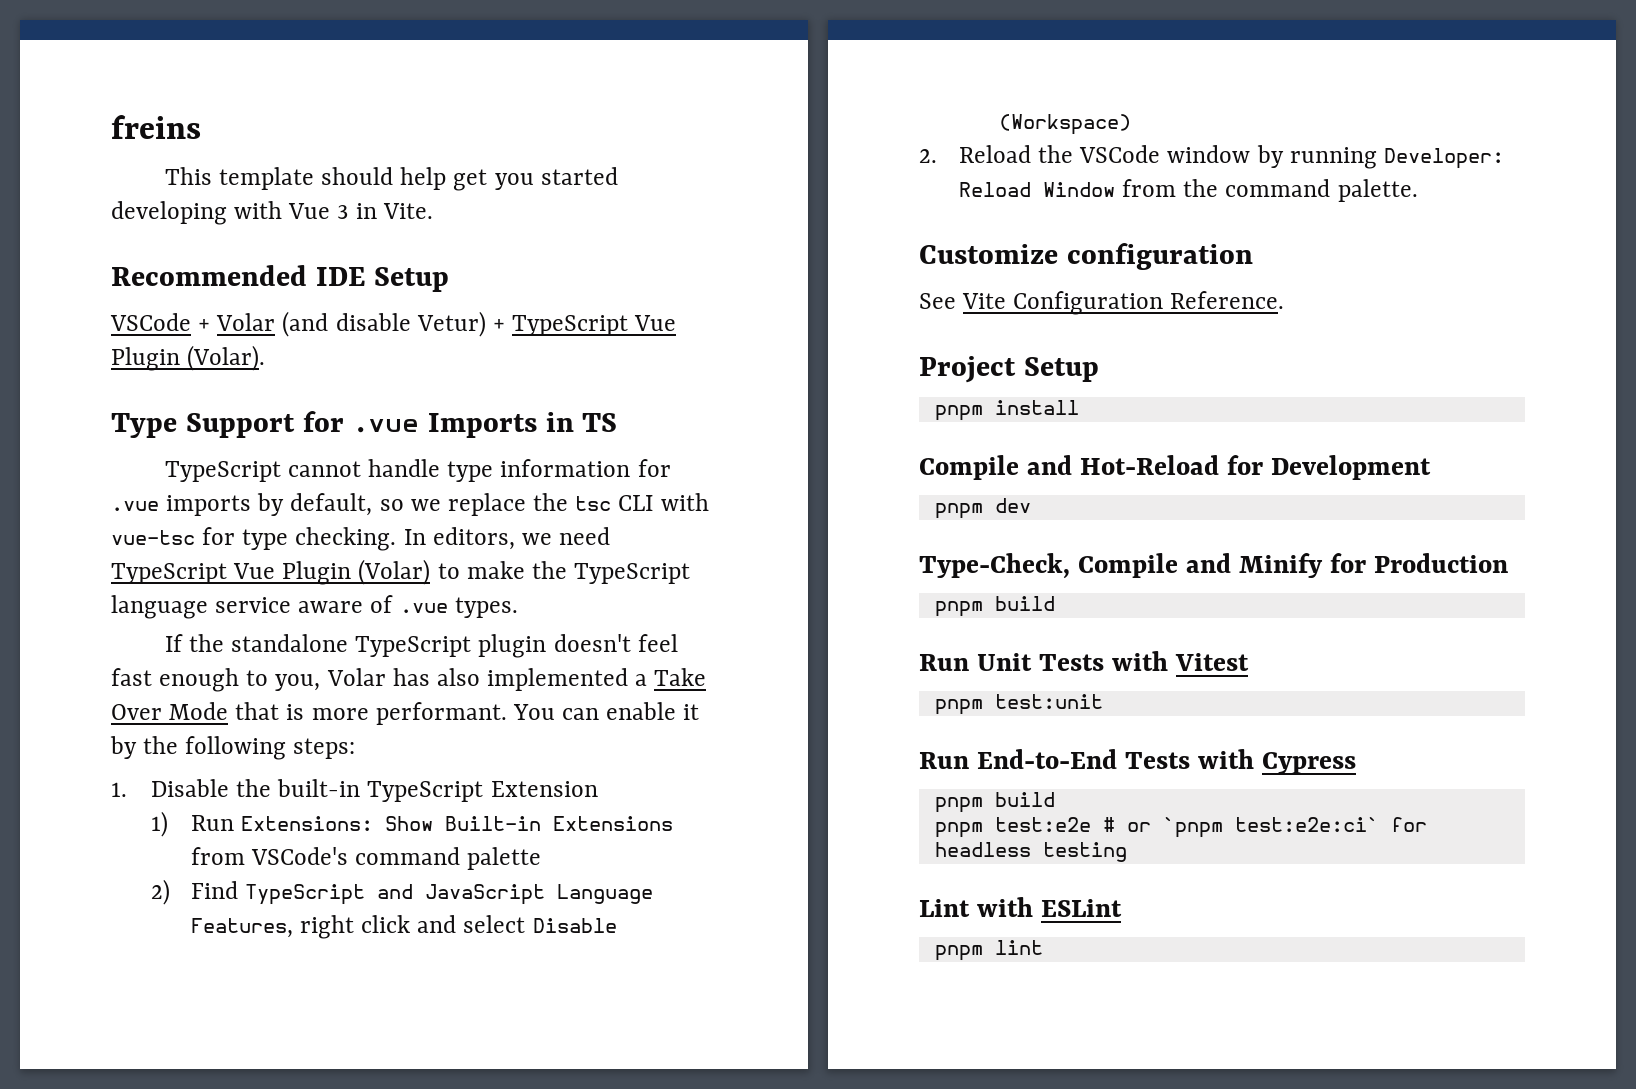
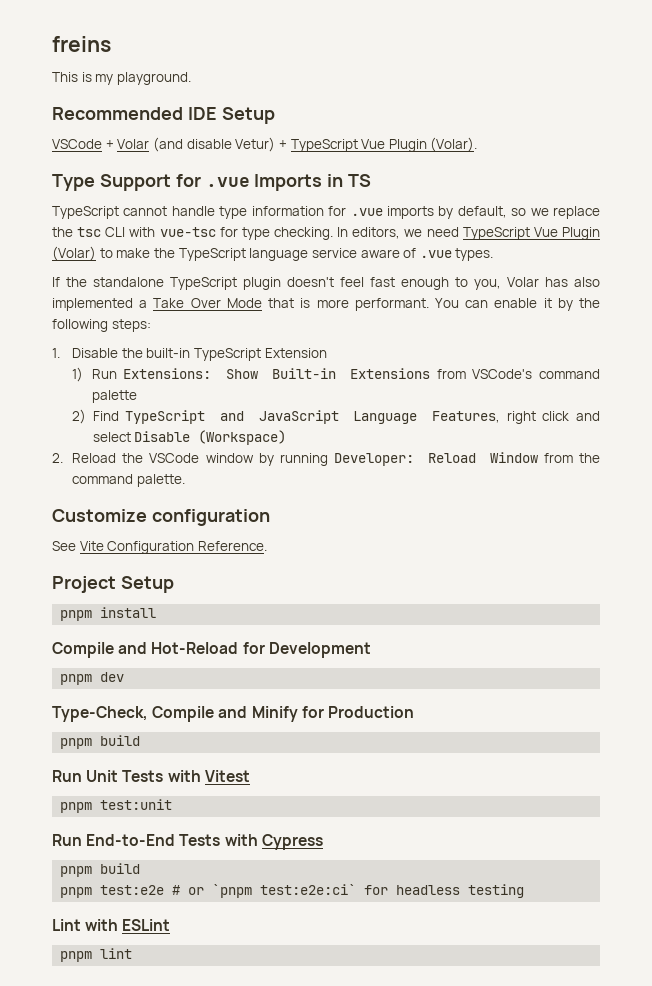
[218,167,618,191] [111,201,433,225] template should help get you started developing with Vue 3 in Vite. -> [81,72,191,85] is my playground.

